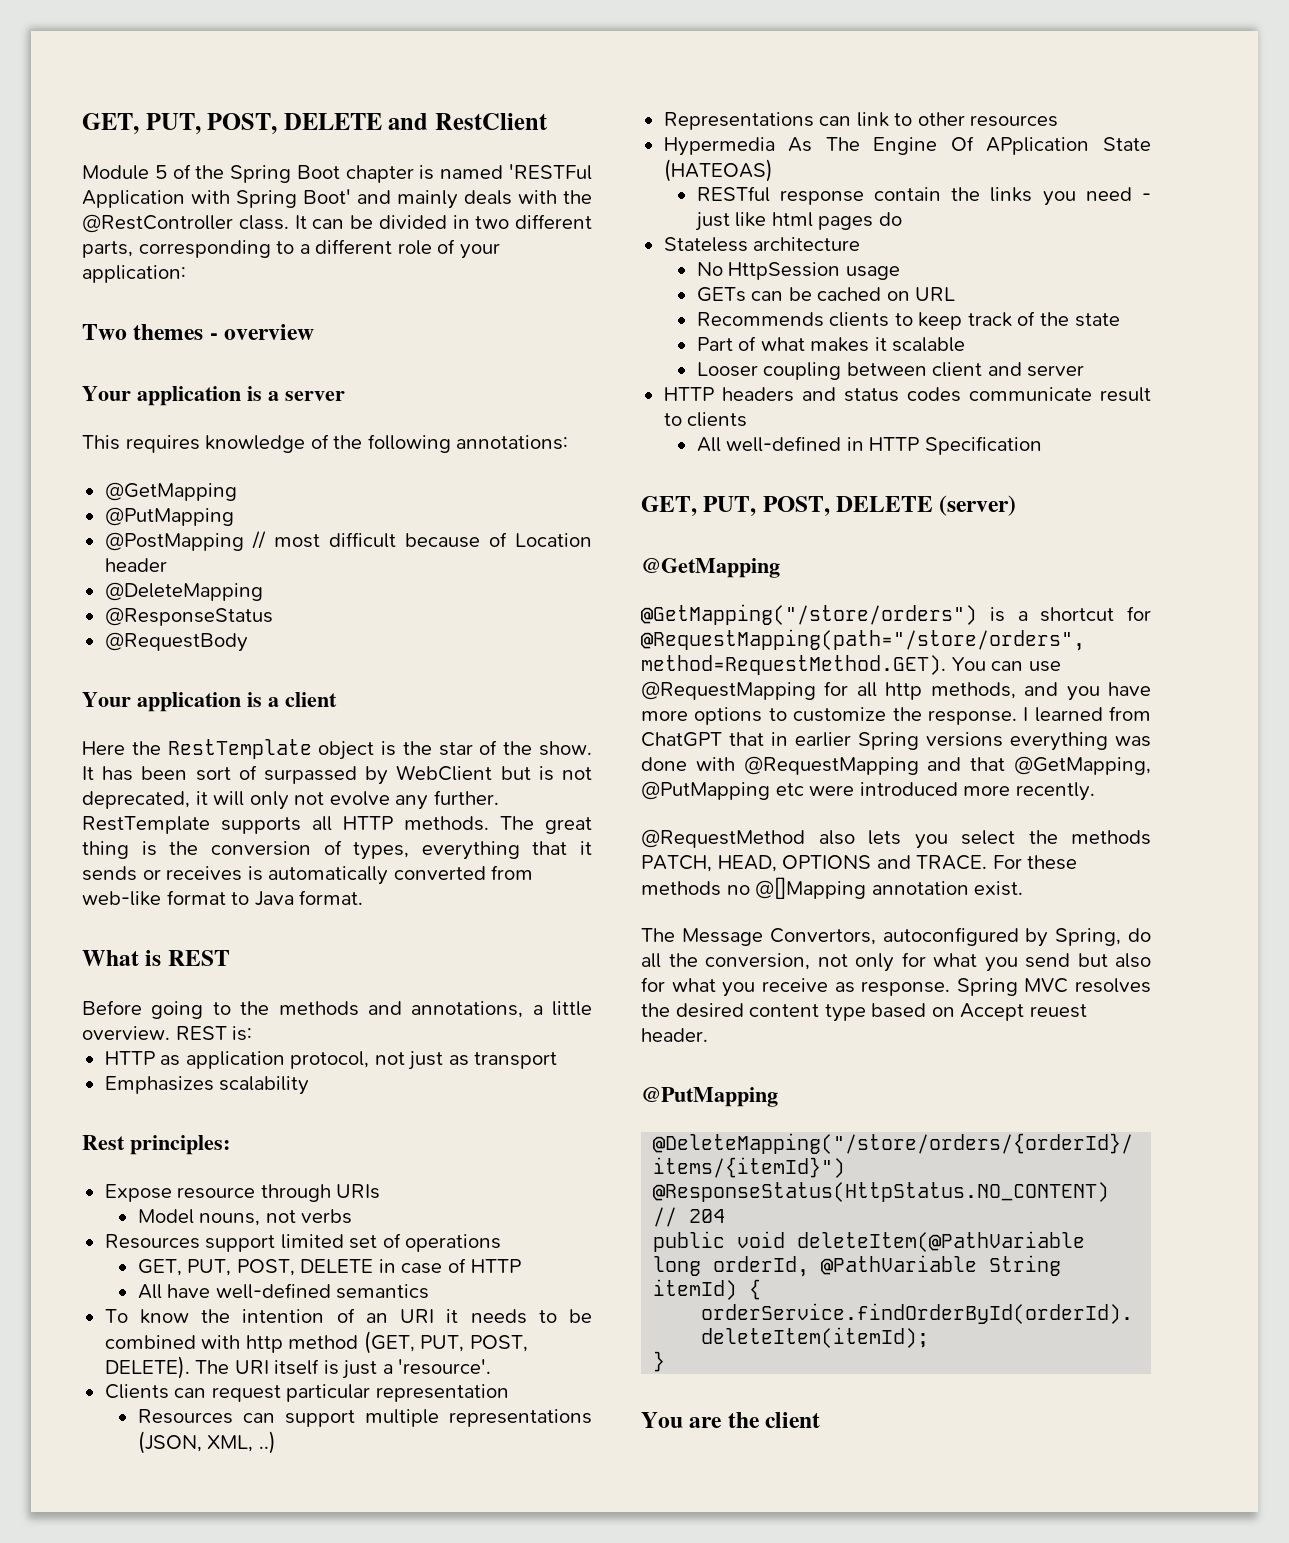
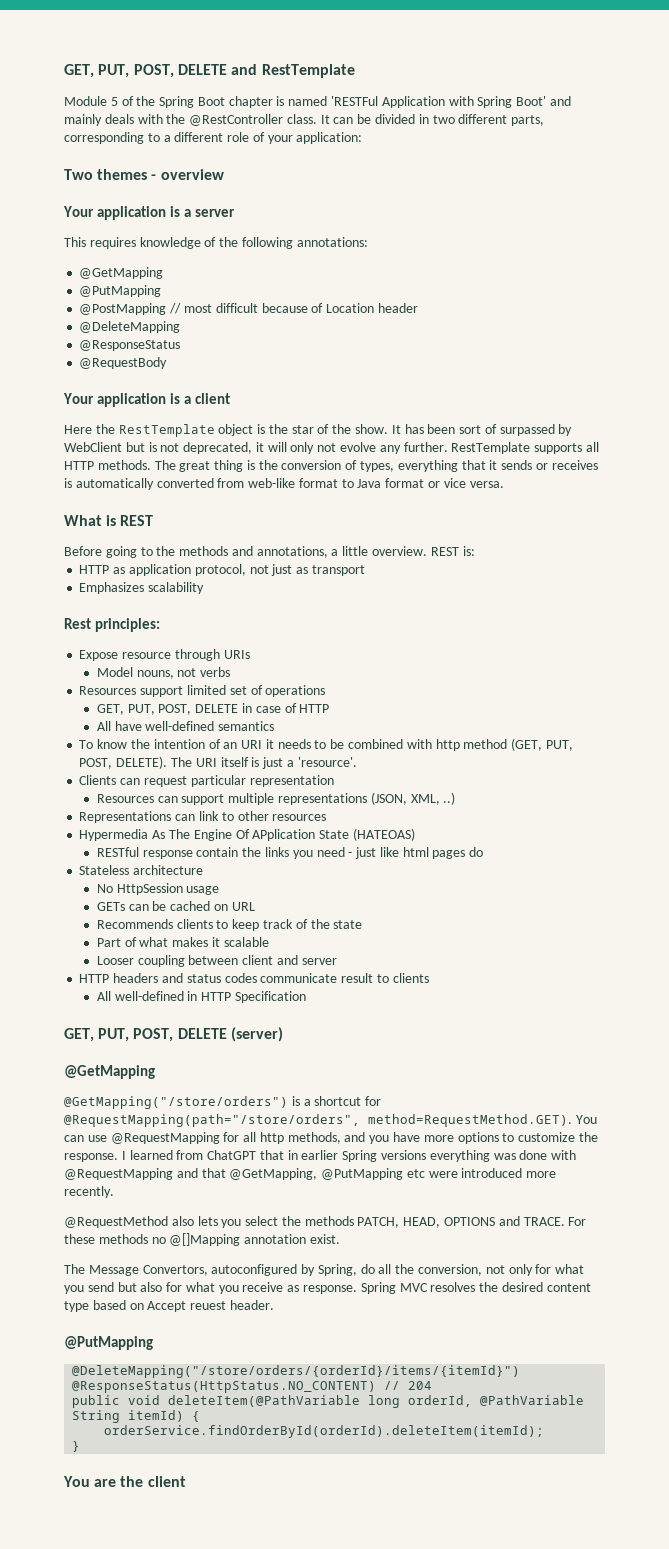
[435,113,549,130] RestClient -> [261,64,355,78] RestTemplate
[299,890,364,905] format. -> [385,478,504,488] format or vice versa.

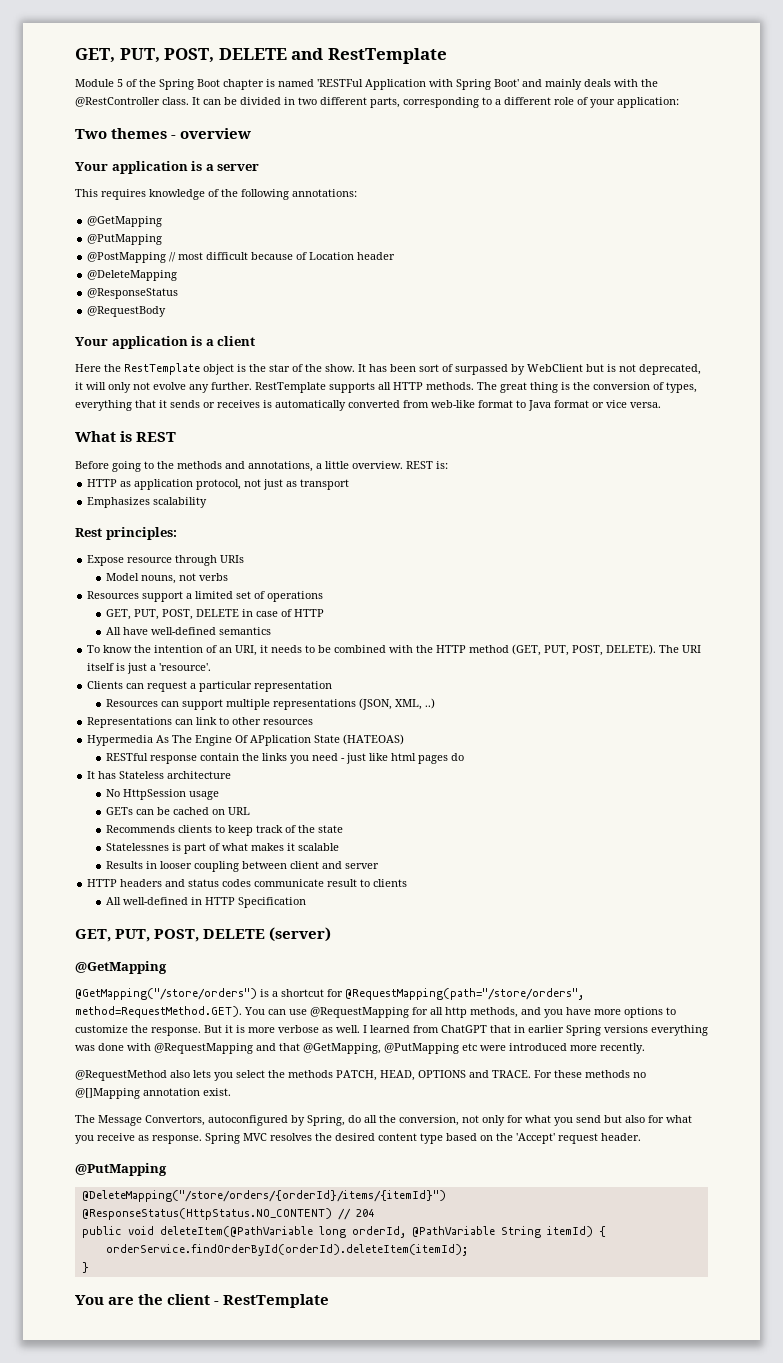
(184, 691) none -> [186,593,193,599] a
[241,740,263,749] URI -> [235,645,258,656] URI,
[435,739,460,751] http -> [416,645,467,653] the HTTP
(187, 781) none -> [190,683,197,689] a
(484, 852) none -> [87,771,117,779] It has
[96,938,121,947] Part -> [106,843,207,854] Statelessnes is part
[96,956,134,965] Looser -> [106,861,193,869] Results in looser
(118, 1157) none -> [204,1025,360,1033] But it is more verbose as well.
[147,1301,227,1312] Accept reuest -> [496,1133,598,1144] the 'Accept' request
(186, 1481) none -> [214,1294,330,1308] - RestTemplate

